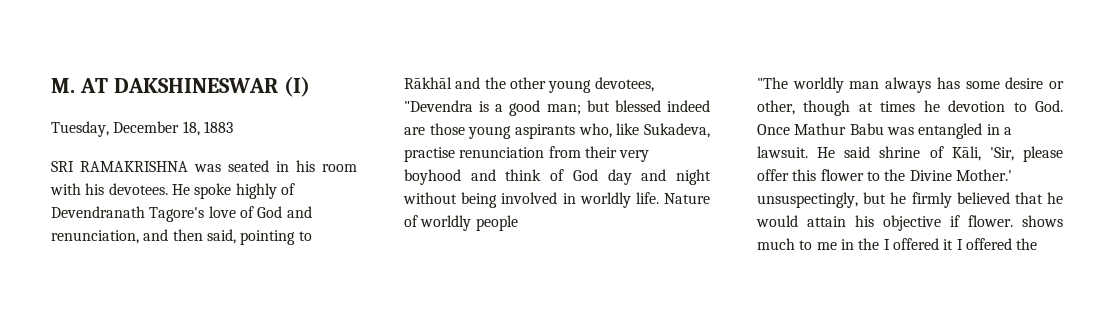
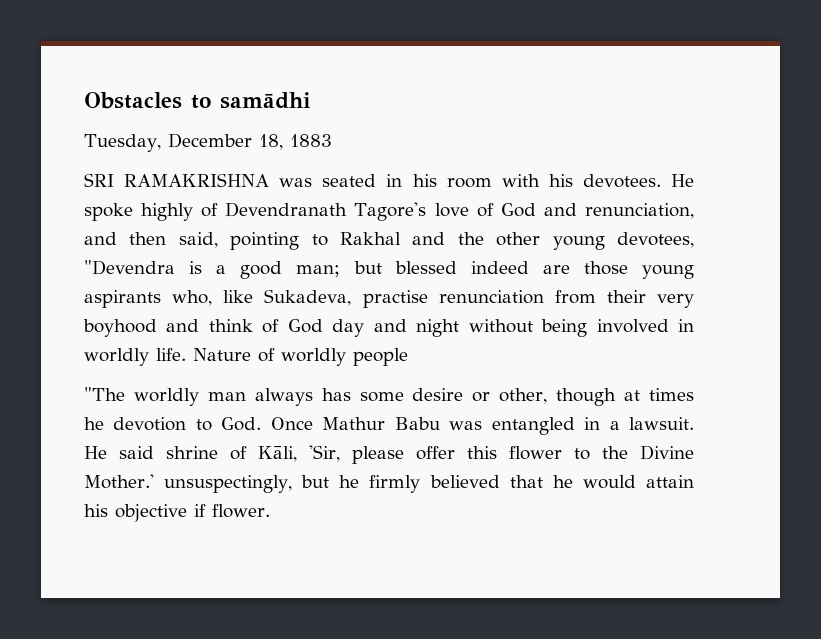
[51,76,310,97] M. AT DAKSHINESWAR (I) -> [84,92,311,109] Obstacles to samādhi
[404,77,452,89] Rākhāl -> [340,232,401,245] Rakhal
[1022,215,1063,227] [757,238,1038,250] shows much to me in the I offered it I offered the -> (270, 511) none

